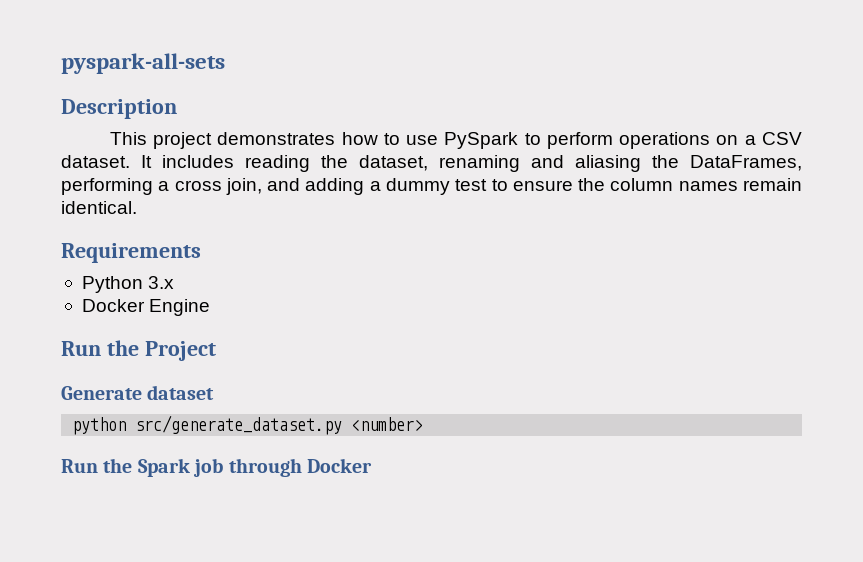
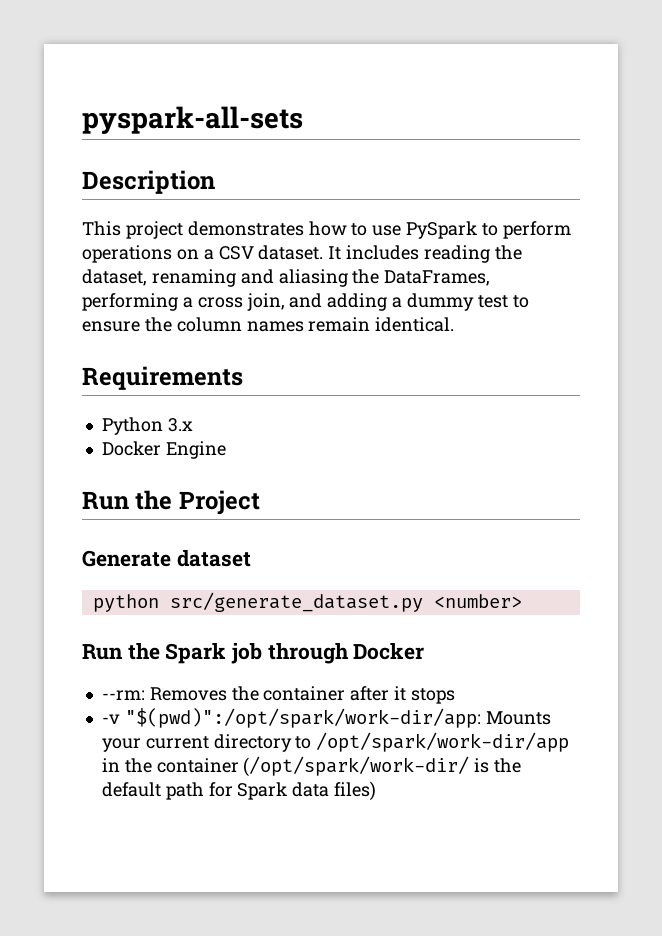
(372, 465) none -> [101,686,455,704] [101,708,551,728] [101,732,570,752] [101,756,522,777] [101,781,377,801] // --rm: Removes the container after it stops // -v "$(pwd)":/opt/spark/work-dir/app: Mounts your current directory to /opt/spark/work-dir/app in the container (/opt/spark/work-dir/ is the default path for Spark data files)

